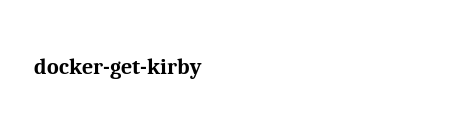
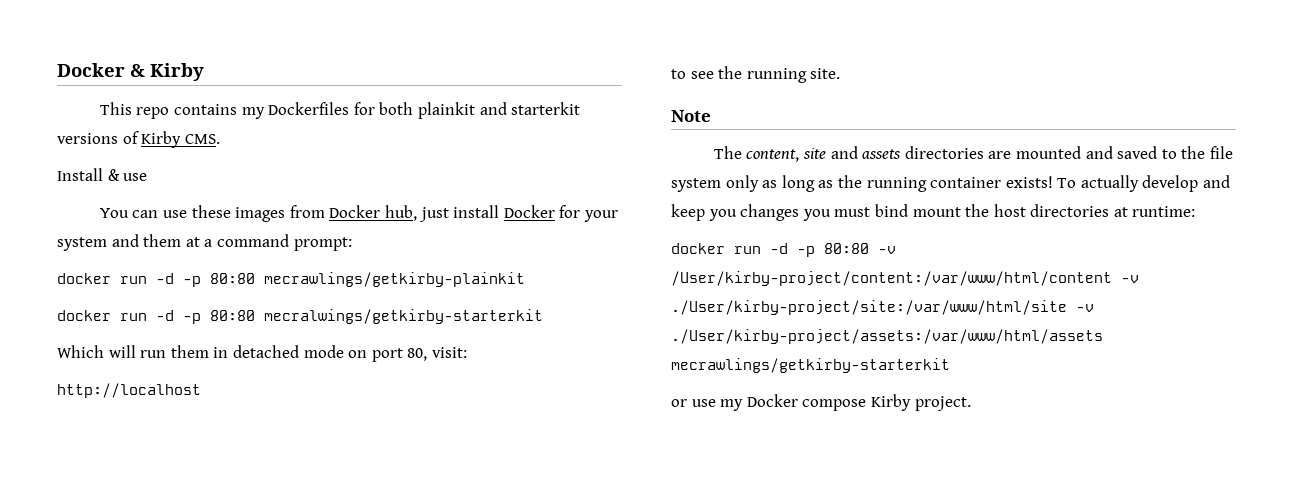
[34,58,202,79] docker-get-kirby -> [57,63,204,81] [99,102,581,119] [57,131,220,148] [57,168,148,181] [99,205,618,222] [57,234,352,251] [57,272,525,287] [57,309,543,324] [57,345,467,362] [57,383,201,398] [671,66,841,83] [671,110,711,122] [713,146,1233,162] [671,175,1231,192] [671,204,1196,221] [671,243,896,257] [671,271,1139,286] [671,300,1094,315] [671,329,1103,344] [671,358,950,373] [671,394,971,411] Docker & Kirby // This repo contains my Dockerfiles for both plainkit and starterkit versions of Kirby CMS. // Install & use // You can use these images from Docker hub, just install Docker for your system and them at a command prompt: // docker run -d -p 80:80 mecrawlings/getkirby-plainkit // docker run -d -p 80:80 mecralwings/getkirby-starterkit // Which will run them in detached mode on port 80, visit: // http://localhost // to see the running site. // Note // The content, site and assets directories are mounted and saved to the file system only as long as the running container exists! To actually develop and keep you changes you must bind mount the host directories at runtime: // docker run -d -p 80:80 -v /User/kirby-project/content:/var/www/html/content -v ./User/kirby-project/site:/var/www/html/site -v ./User/kirby-project/assets:/var/www/html/assets mecrawlings/getkirby-starterkit // or use my Docker compose Kirby project.

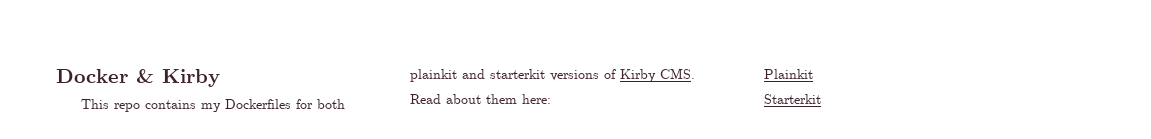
[57,168,148,181] [99,205,618,222] [57,234,352,251] [57,272,525,287] [57,309,543,324] [57,345,467,362] [57,383,201,398] [671,66,841,83] [671,110,711,122] [713,146,1233,162] [671,175,1231,192] [671,204,1196,221] [671,243,896,257] [671,271,1139,286] [671,300,1094,315] [671,329,1103,344] [671,358,950,373] [671,394,971,411] Install & use // You can use these images from Docker hub, just install Docker for your system and them at a command prompt: // docker run -d -p 80:80 mecrawlings/getkirby-plainkit // docker run -d -p 80:80 mecralwings/getkirby-starterkit // Which will run them in detached mode on port 80, visit: // http://localhost // to see the running site. // Note // The content, site and assets directories are mounted and saved to the file system only as long as the running container exists! To actually develop and keep you changes you must bind mount the host directories at runtime: // docker run -d -p 80:80 -v /User/kirby-project/content:/var/www/html/content -v ./User/kirby-project/site:/var/www/html/site -v ./User/kirby-project/assets:/var/www/html/assets mecrawlings/getkirby-starterkit // or use my Docker compose Kirby project. -> [410,94,551,104] [764,69,813,79] [764,94,821,104] Read about them here: // Plainkit // Starterkit

